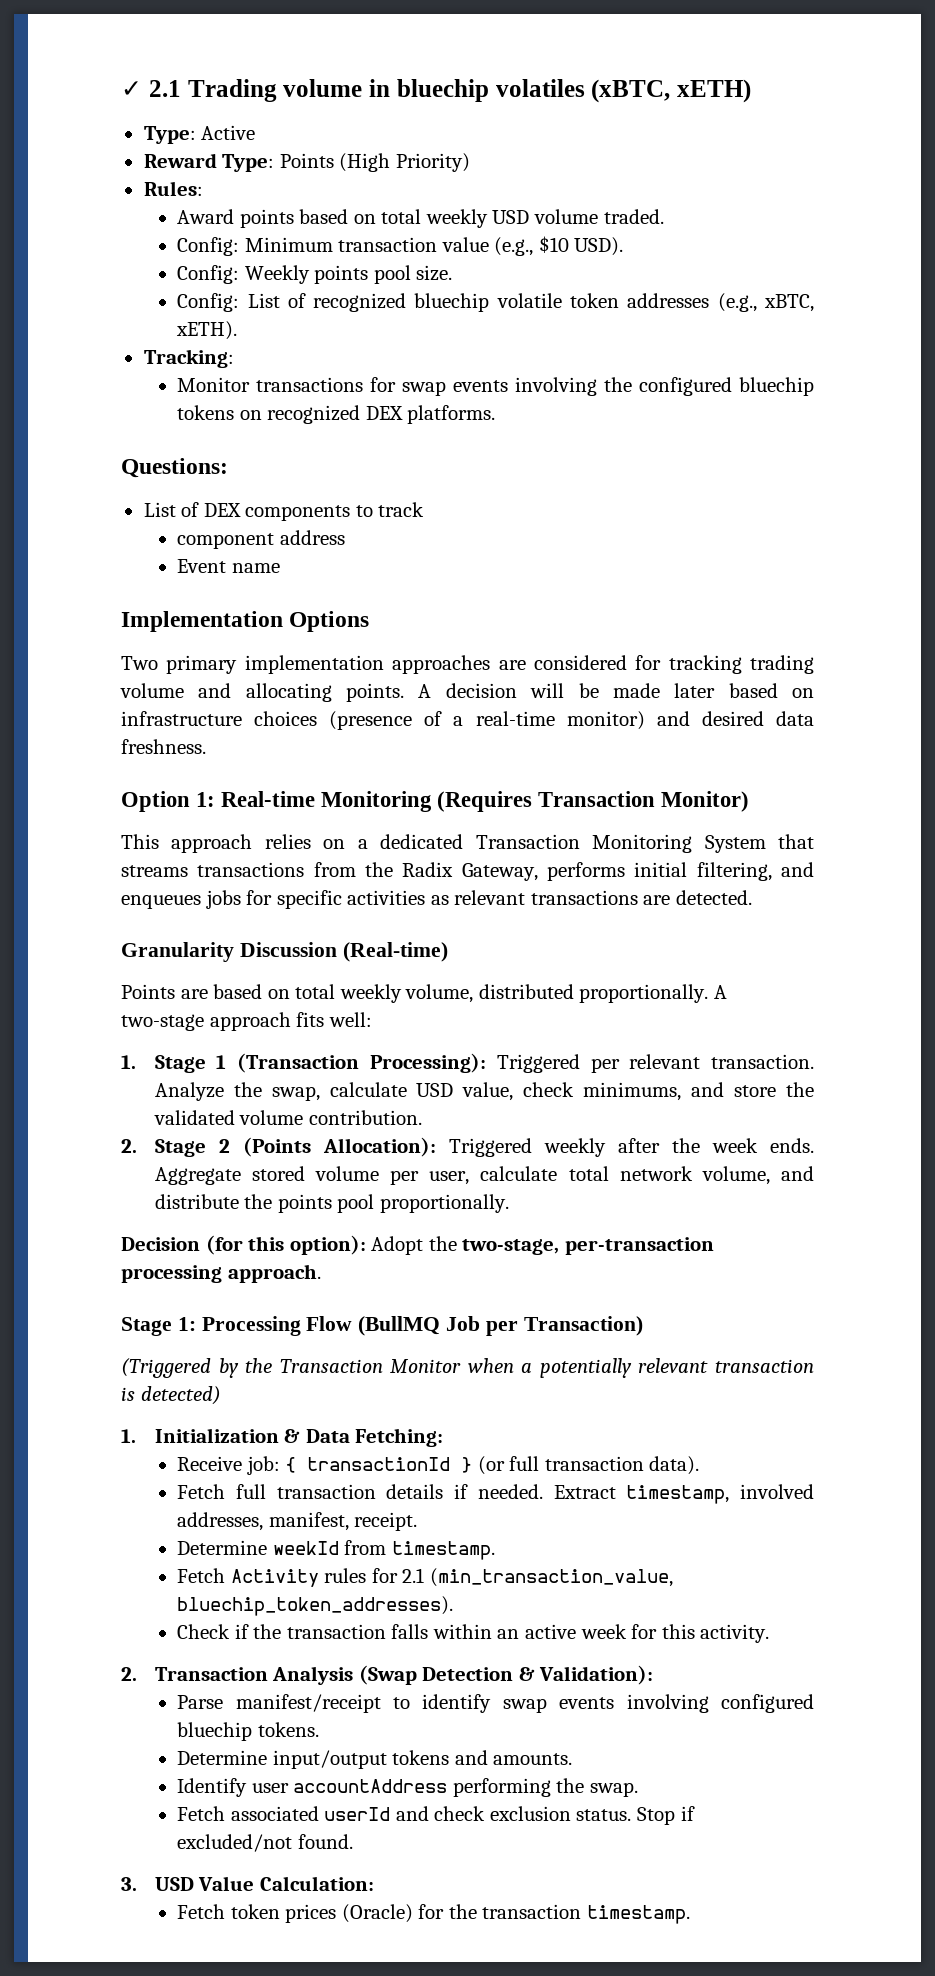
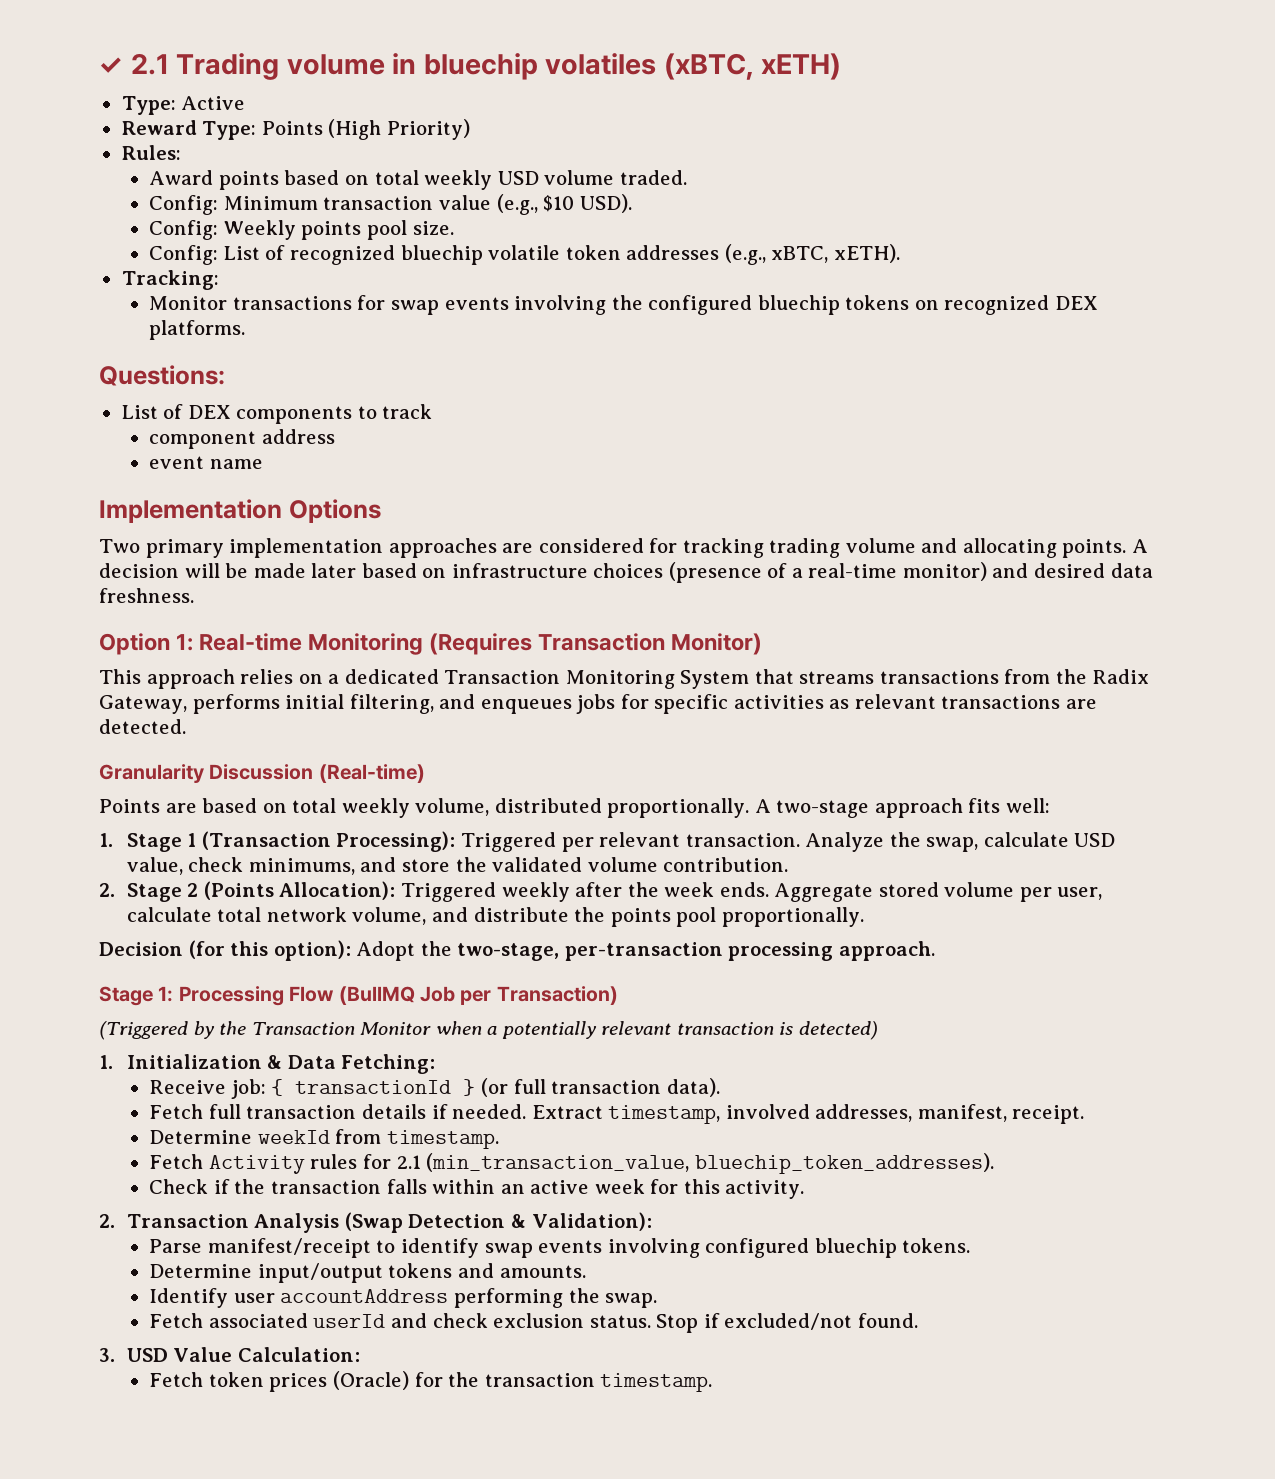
[177,559,227,573] Event -> [149,456,205,469] event

